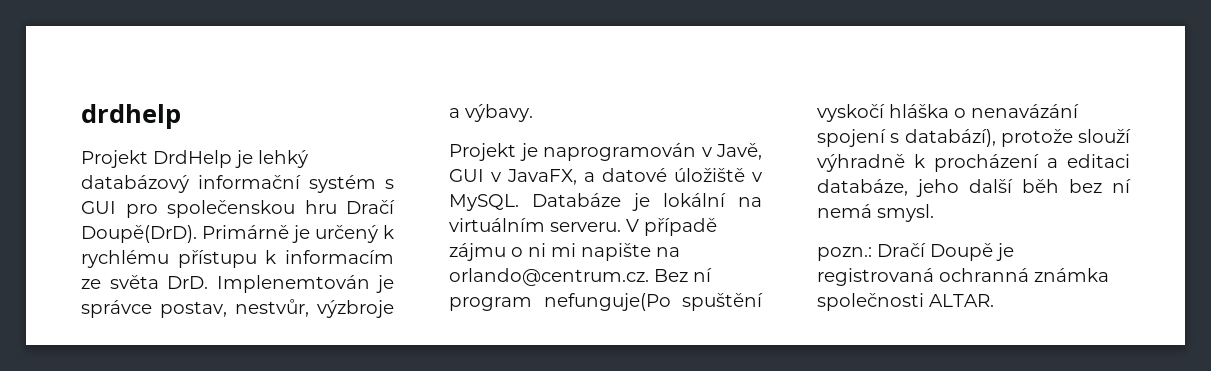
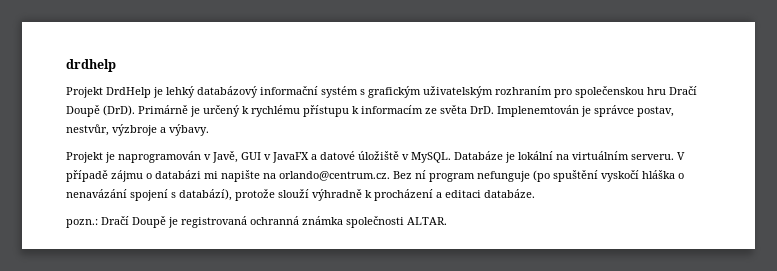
[81,201,116,214] GUI -> [368,86,552,98] grafickým uživatelským rozhraním
[81,225,197,243] Doupě(DrD). -> [66,105,135,117] Doupě (DrD).
[507,169,577,185] JavaFX, -> [272,152,309,163] JavaFX
[528,243,546,257] ni -> [155,170,201,179] databázi
[543,293,671,311] nefunguje(Po -> [477,170,550,182] nefunguje (po
[817,179,1131,197] [817,204,934,222] databáze, jeho další běh bez ní nemá smysl. -> [484,189,535,198] databáze.

